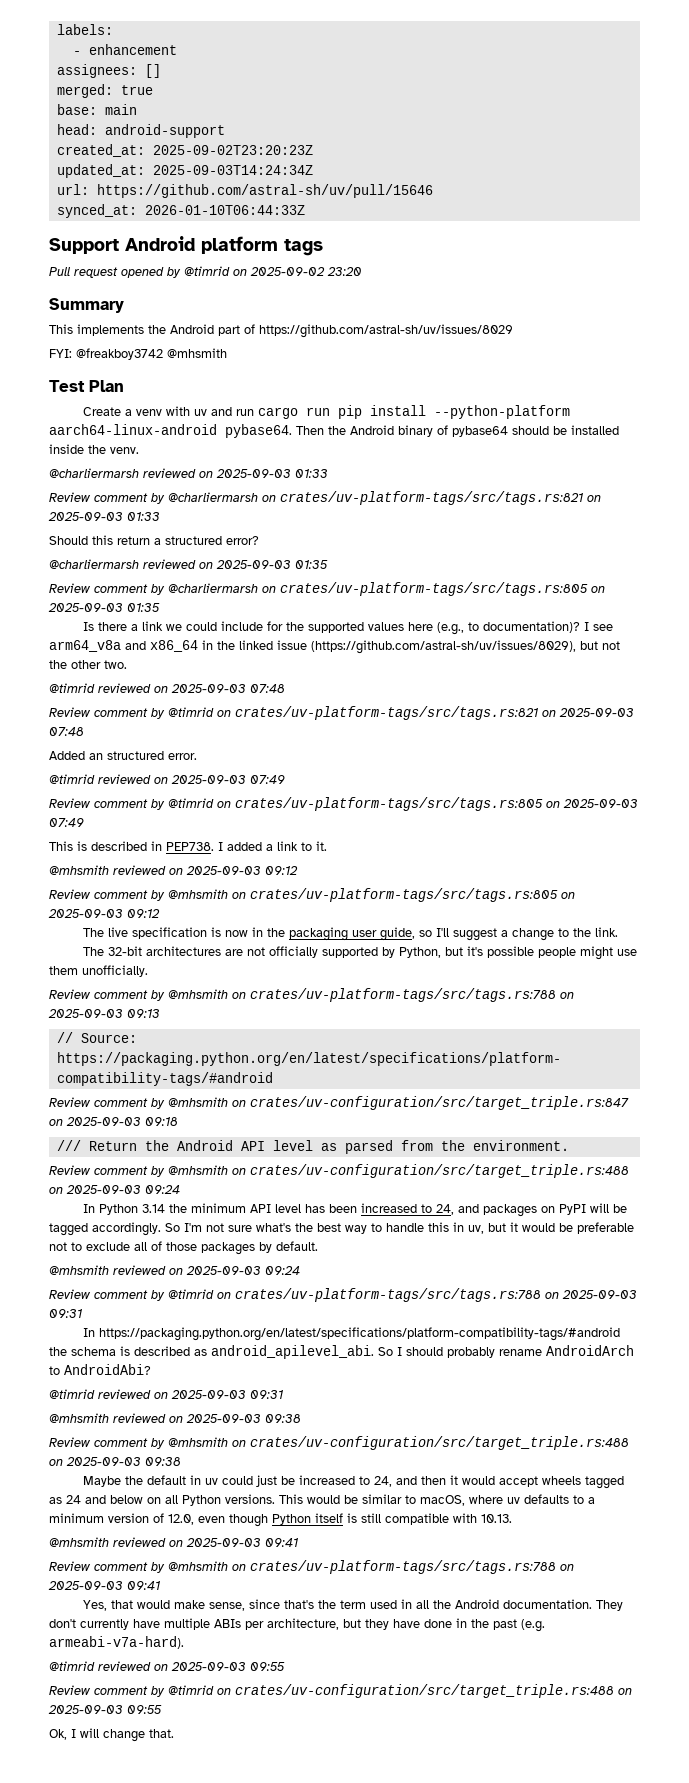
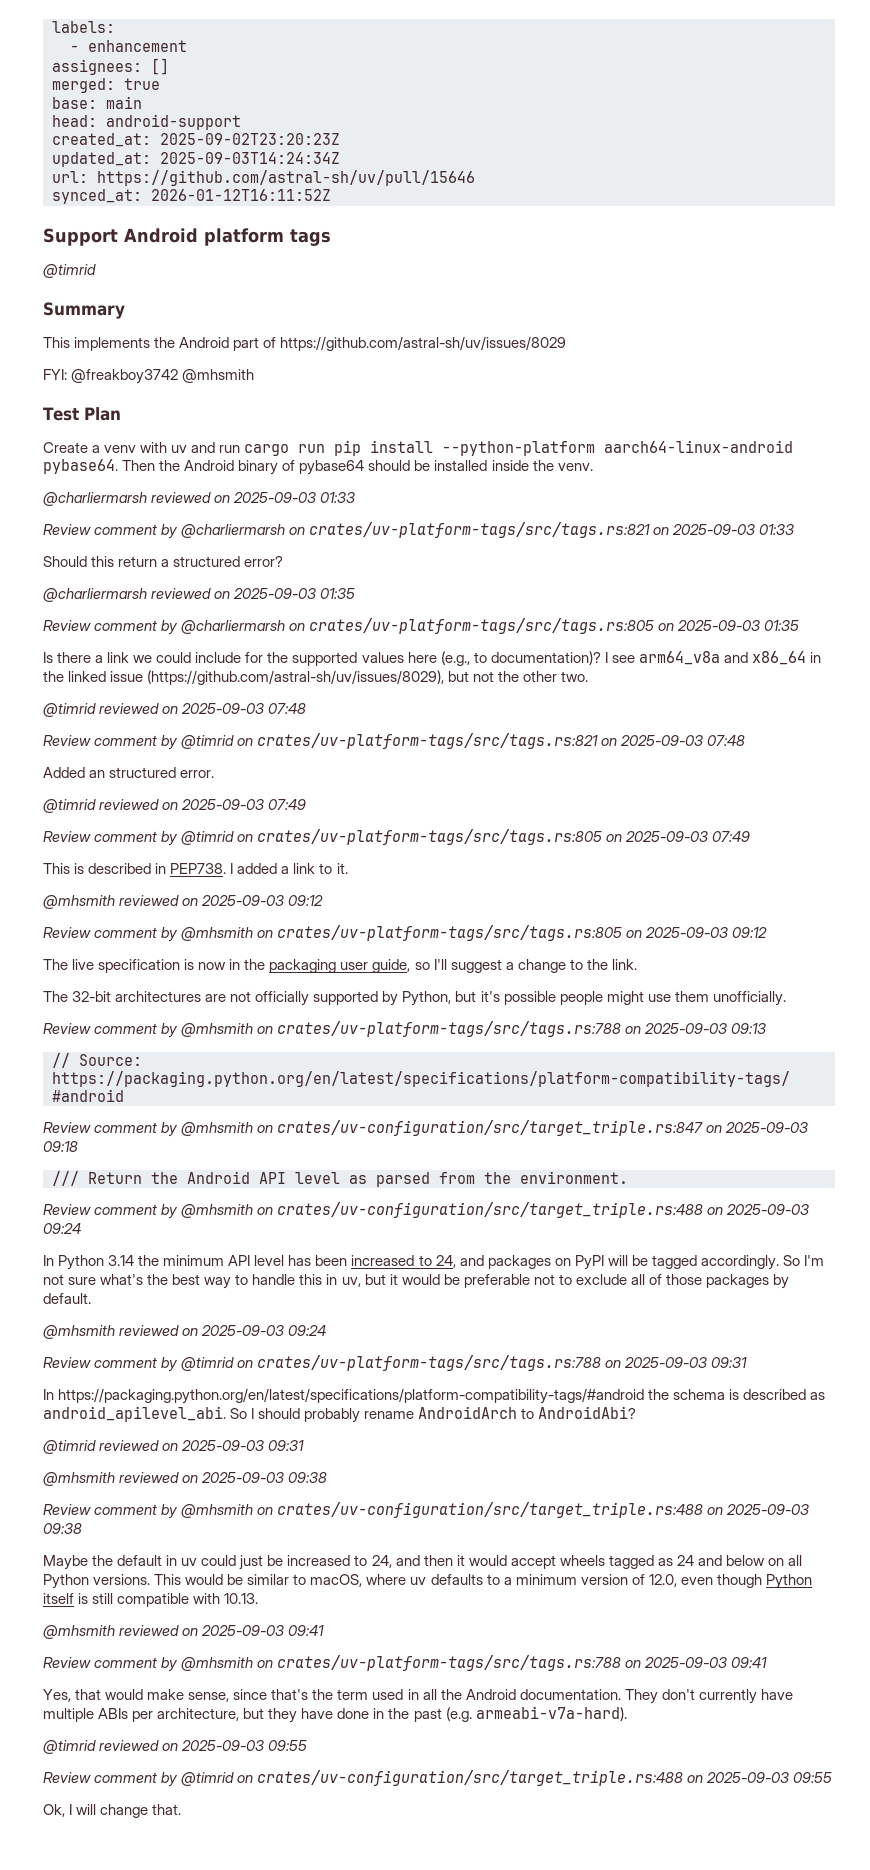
[144,205,305,215] 2026-01-10T06:44:33Z -> [151,189,331,201] 2026-01-12T16:11:52Z
[49,266,362,278] Pull request opened by @timrid on 2025-09-02 23:20 -> [43,264,96,278] @timrid

